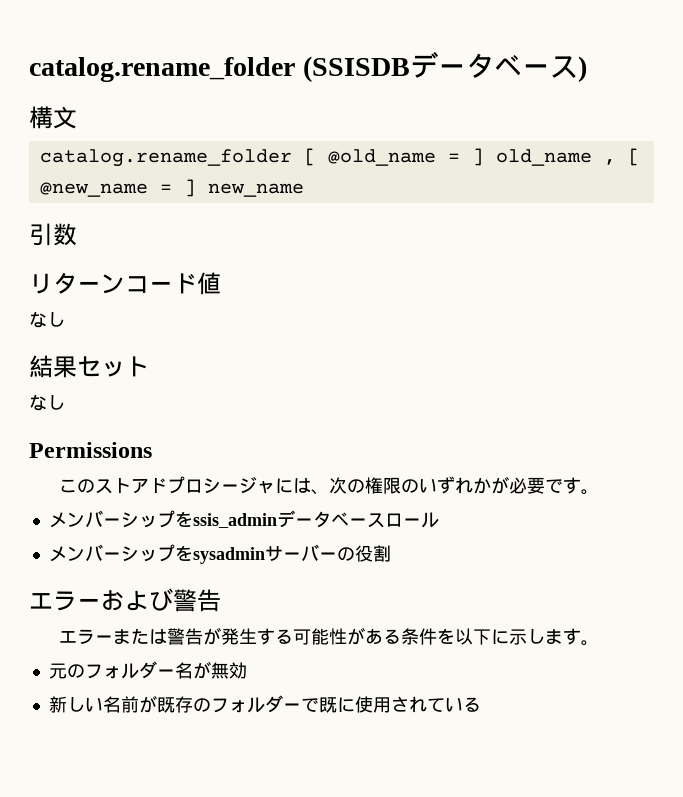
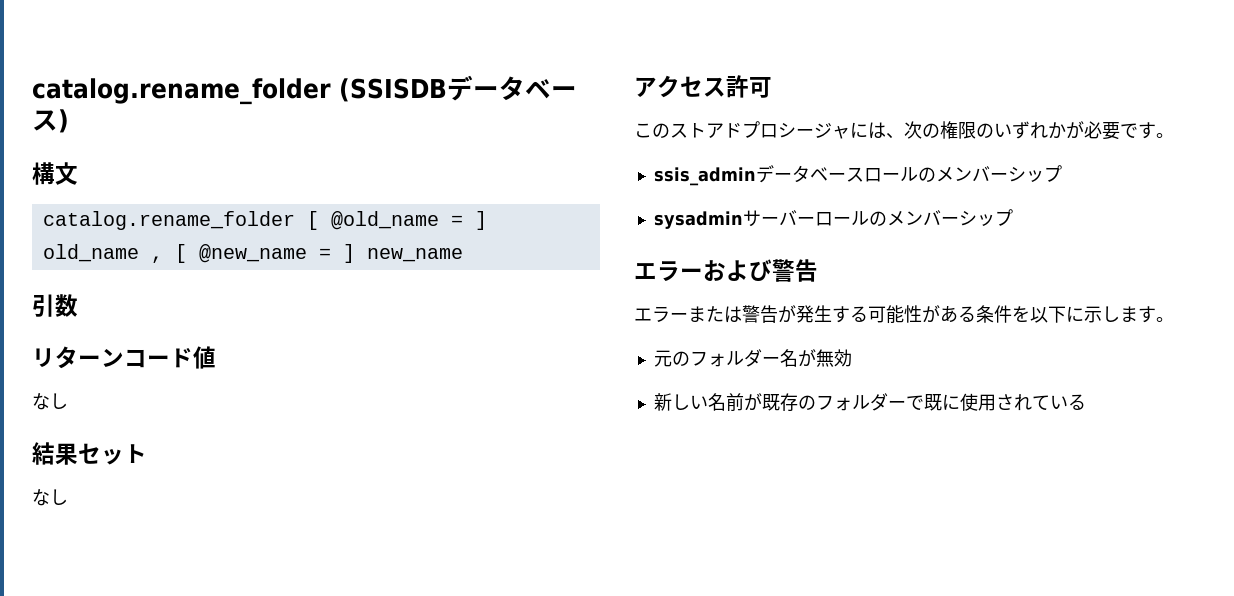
[29,442,152,458] Permissions -> [634,75,772,98] アクセス許可
[48,510,193,528] メンバーシップを -> (1174, 135) none
[48,544,193,562] // メンバーシップを -> [917,165,1062,182] のメンバーシップ //
[336,545,391,562] の役割 -> [814,209,1013,226] ロールのメンバーシップ

